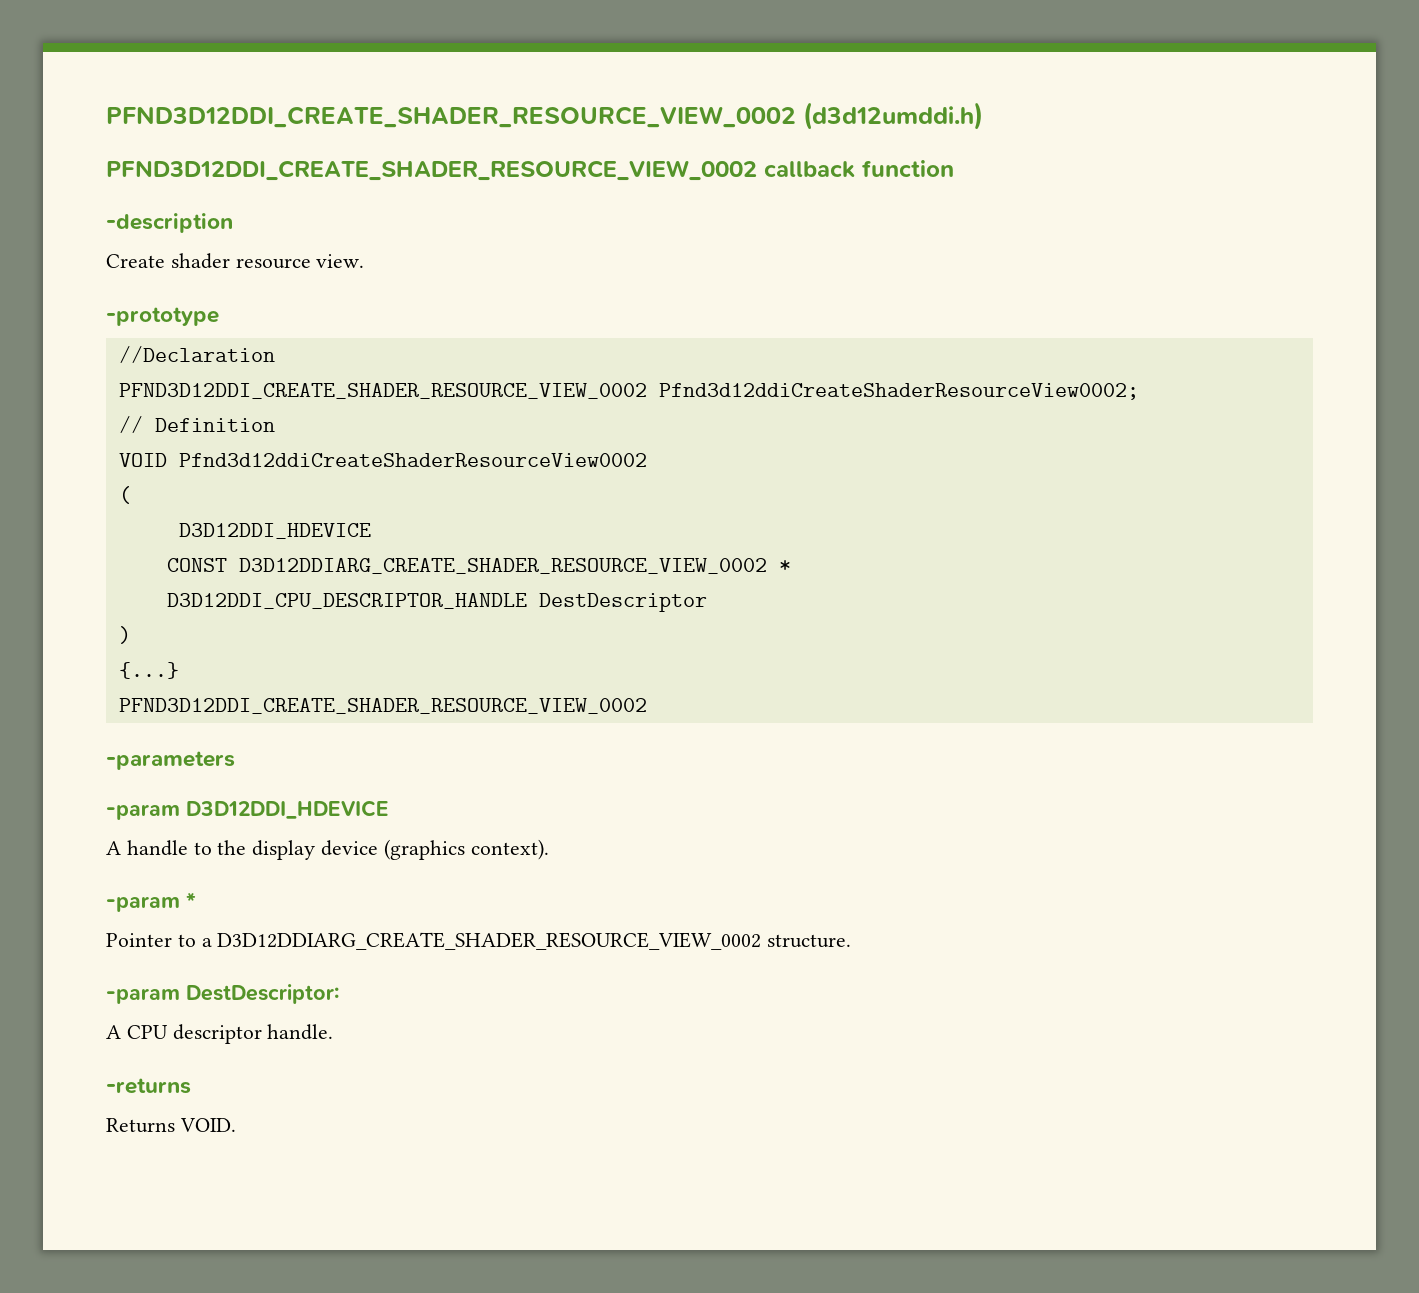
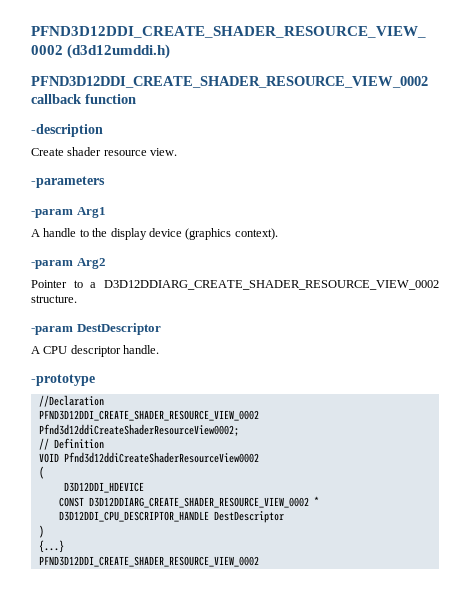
(365, 261) none -> [31,176,105,188] [31,207,106,218] [31,228,278,240] [31,258,106,269] [31,280,439,290] [31,295,77,303] [31,323,161,335] [31,345,160,357] // -parameters // -param Arg1 // A handle to the display device (graphics context). // -param Arg2 // Pointer to a D3D12DDIARG_CREATE_SHADER_RESOURCE_VIEW_0002 structure. // -param DestDescriptor // A CPU descriptor handle.
[106,751,235,770] [106,800,389,820] [106,839,549,860] [106,892,196,912] [106,932,852,950] [106,984,339,1004] [106,1024,334,1044] [106,1078,191,1094] [106,1118,236,1133] // -parameters // -param D3D12DDI_HDEVICE // A handle to the display device (graphics context). // -param * // Pointer to a D3D12DDIARG_CREATE_SHADER_RESOURCE_VIEW_0002 structure. // -param DestDescriptor: // A CPU descriptor handle. // -returns // Returns VOID. -> (259, 561) none

